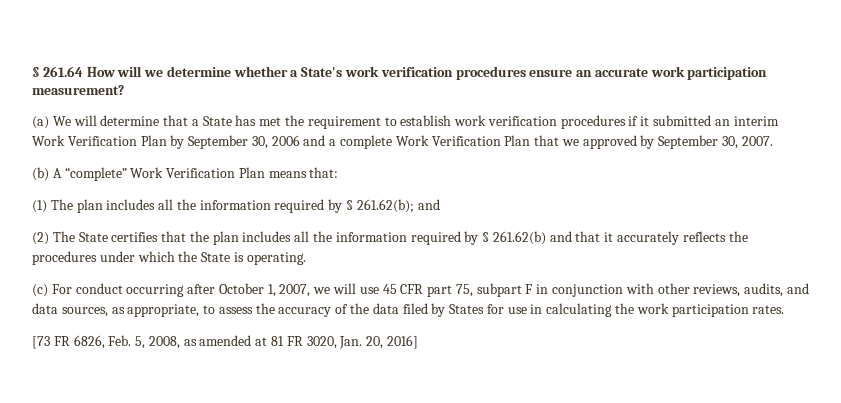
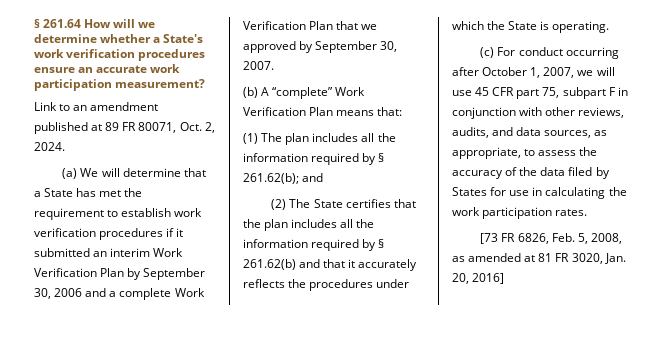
(124, 90) none -> [34,102,159,111] [34,122,215,134] [34,142,65,151] // Link to an amendment published at 89 FR 80071, Oct. 2, 2024.

